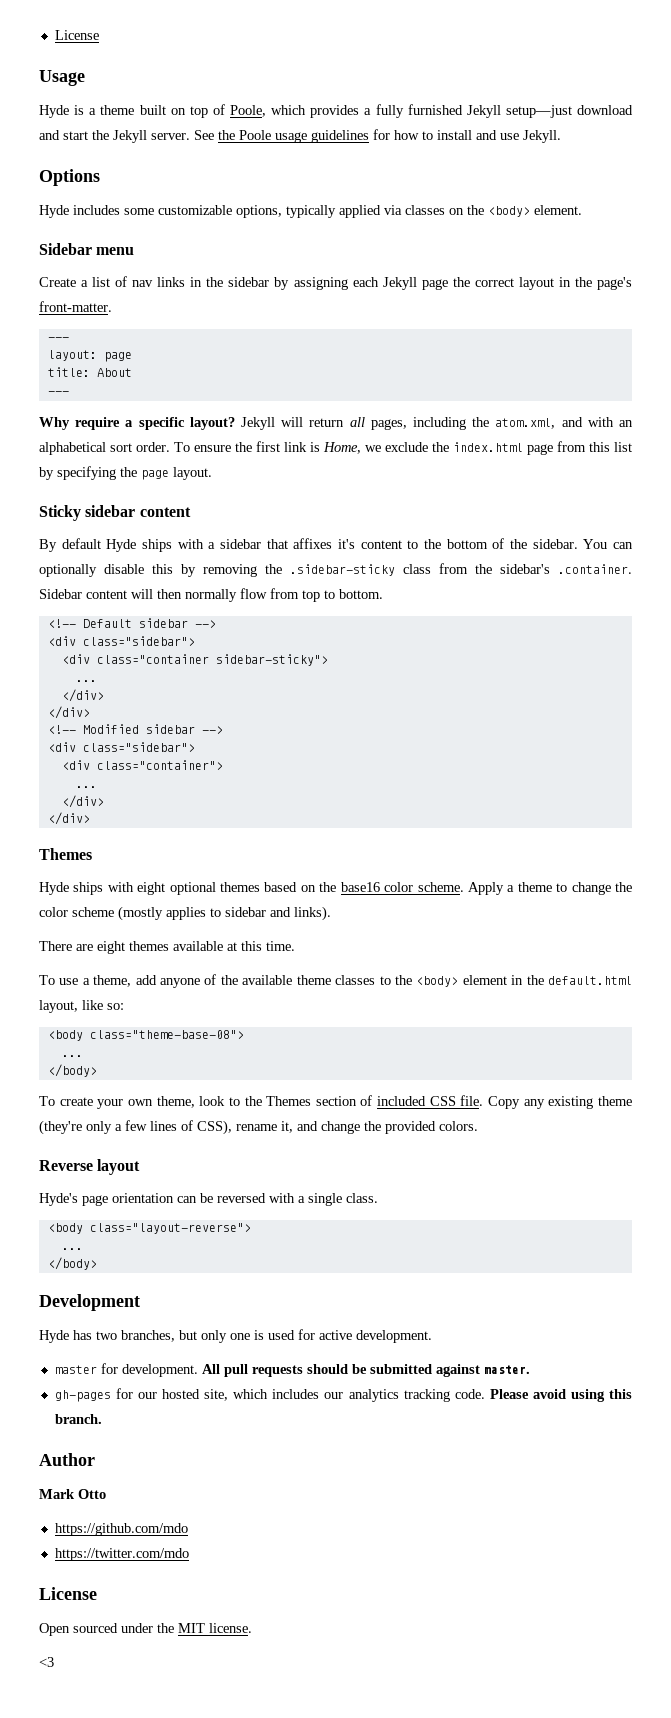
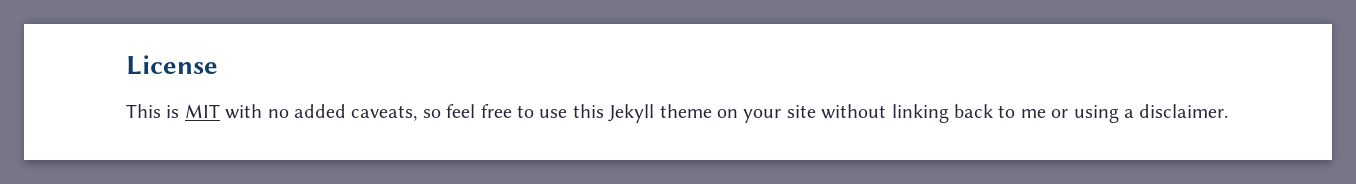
[54,30,99,40] [39,70,85,86] [39,104,633,118] [39,129,561,143] [39,169,100,186] [39,205,582,218] [39,243,135,255] [39,276,632,290] [39,301,112,312] [47,337,69,341] [47,350,132,362] [47,367,132,377] [47,391,69,395] [39,417,633,430] [39,441,632,455] [39,466,212,480] [39,505,191,521] [39,538,633,552] [39,563,632,577] [39,588,383,602] [47,618,216,628] [47,636,195,646] [61,654,328,666] [75,680,97,682] [61,689,104,702] [47,706,90,719] [47,724,223,734] [47,742,195,752] [61,760,223,770] [75,786,97,788] [61,795,104,808] [47,812,90,825] [39,848,92,860] [39,882,633,895] [39,906,331,921] [39,941,295,954] [39,974,633,988] [39,1000,124,1013] [47,1030,244,1041] [61,1055,83,1057] [47,1064,97,1077] [39,1095,632,1109] [39,1120,478,1135] [39,1159,141,1175] [39,1193,378,1206] [47,1223,251,1234] [61,1248,83,1250] [47,1257,97,1270] [39,1294,140,1311] [39,1329,432,1343] [54,1363,530,1377] [54,1388,632,1402] [54,1414,102,1424] [39,1453,95,1466] [39,1489,106,1499] [54,1523,188,1536] [54,1548,189,1561] [39,1587,97,1600] [39,1623,252,1636] [39,1657,54,1667] License // Usage // Hyde is a theme built on top of Poole, which provides a fully furnished Jekyll setup—just download and start the Jekyll server. See the Poole usage guidelines for how to install and use Jekyll. // Options // Hyde includes some customizable options, typically applied via classes on the <body> element. // Sidebar menu // Create a list of nav links in the sidebar by assigning each Jekyll page the correct layout in the page's front-matter. // --- // layout: page // title: About // --- // Why require a specific layout? Jekyll will return all pages, including the atom.xml, and with an alphabetical sort order. To ensure the first link is Home, we exclude the index.html page from this list by specifying the page layout. // Sticky sidebar content // By default Hyde ships with a sidebar that affixes it's content to the bottom of the sidebar. You can optionally disable this by removing the .sidebar-sticky class from the sidebar's .container. Sidebar content will then normally flow from top to bottom. // <!-- Default sidebar --> // <div class="sidebar"> // <div class="container sidebar-sticky"> // ... // </div> // </div> // <!-- Modified sidebar --> // <div class="sidebar"> // <div class="container"> // ... // </div> // </div> // Themes // Hyde ships with eight optional themes based on the base16 color scheme. Apply a theme to change the color scheme (mostly applies to sidebar and links). // There are eight themes available at this time. // To use a theme, add anyone of the available theme classes to the <body> element in the default.html layout, like so: // <body class="theme-base-08"> // ... // </body> // To create your own theme, look to the Themes section of included CSS file. Copy any existing theme (they're only a few lines of CSS), rename it, and change the provided colors. // Reverse layout // Hyde's page orientation can be reversed with a single class. // <body class="layout-reverse"> // ... // </body> // Development // Hyde has two branches, but only one is used for active development. // master for development. All pull requests should be submitted against master. // gh-pages for our hosted site, which includes our analytics tracking code. Please avoid using this branch. // Author // Mark Otto // https://github.com/mdo // https://twitter.com/mdo // License // Open sourced under the MIT license. // <3 -> [126,55,218,75] [126,104,1229,123] License // This is MIT with no added caveats, so feel free to use this Jekyll theme on your site without linking back to me or using a disclaimer.

